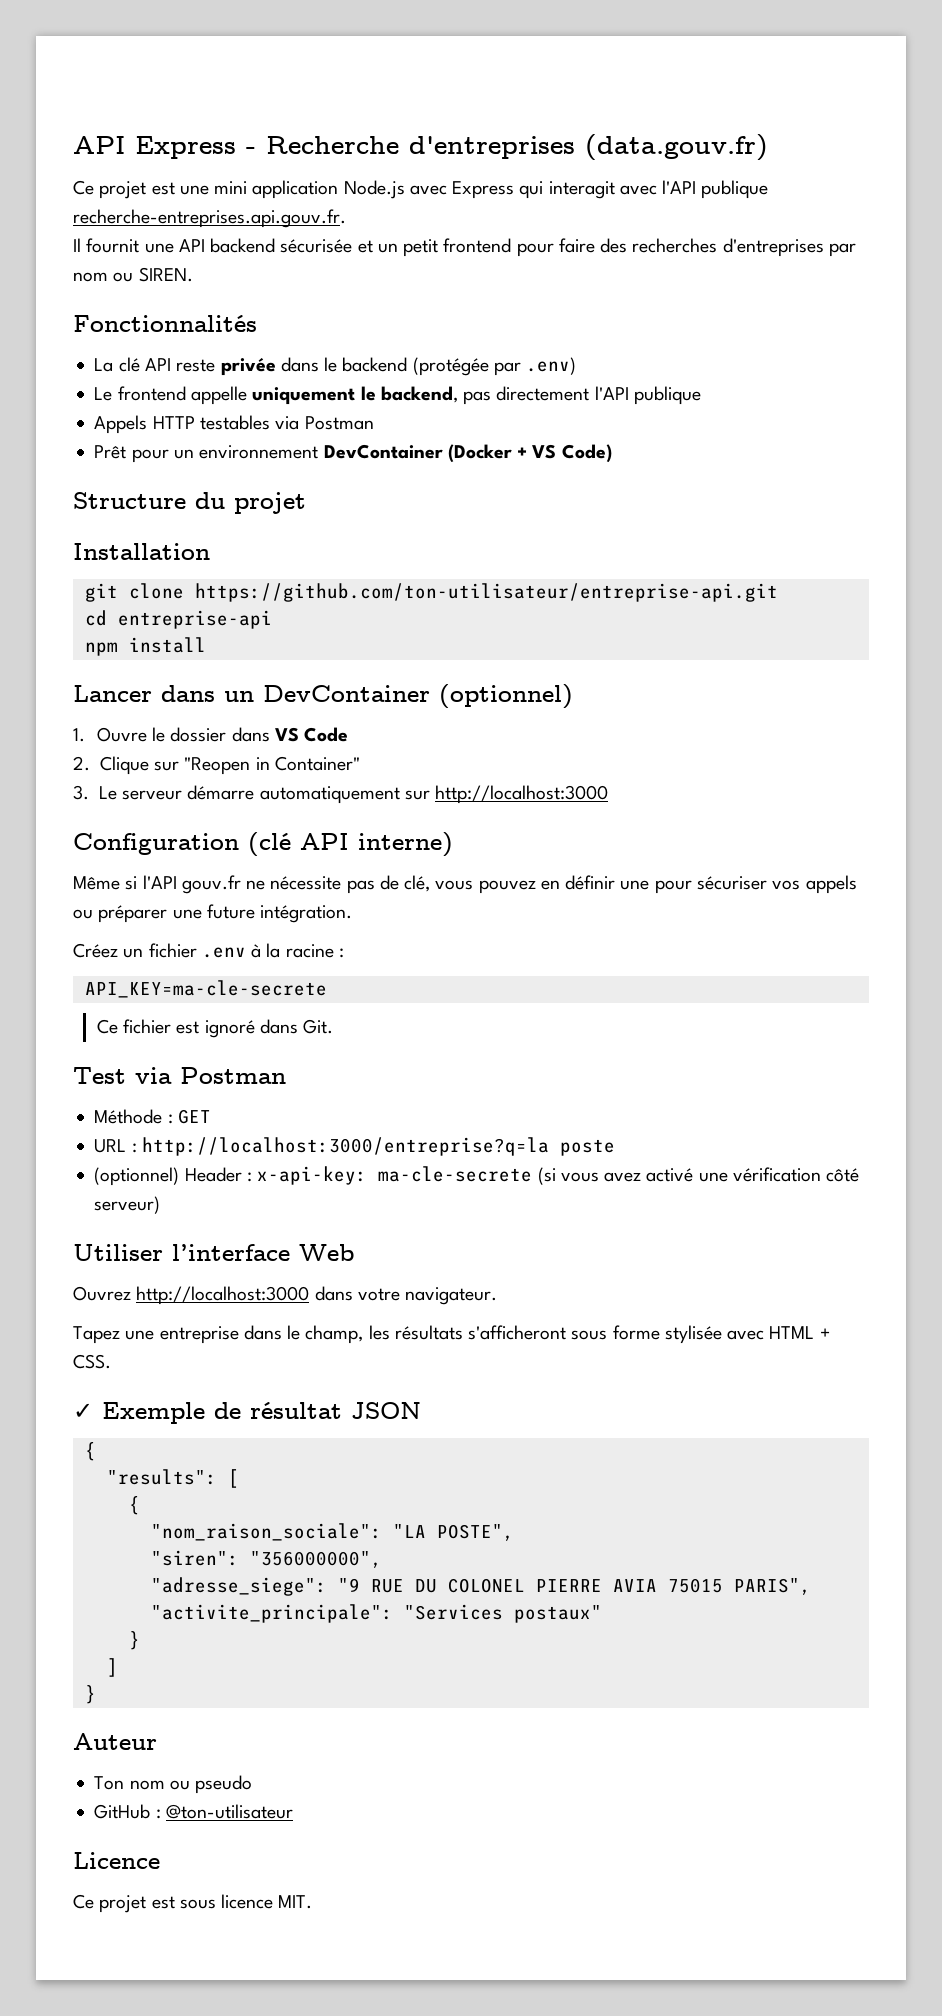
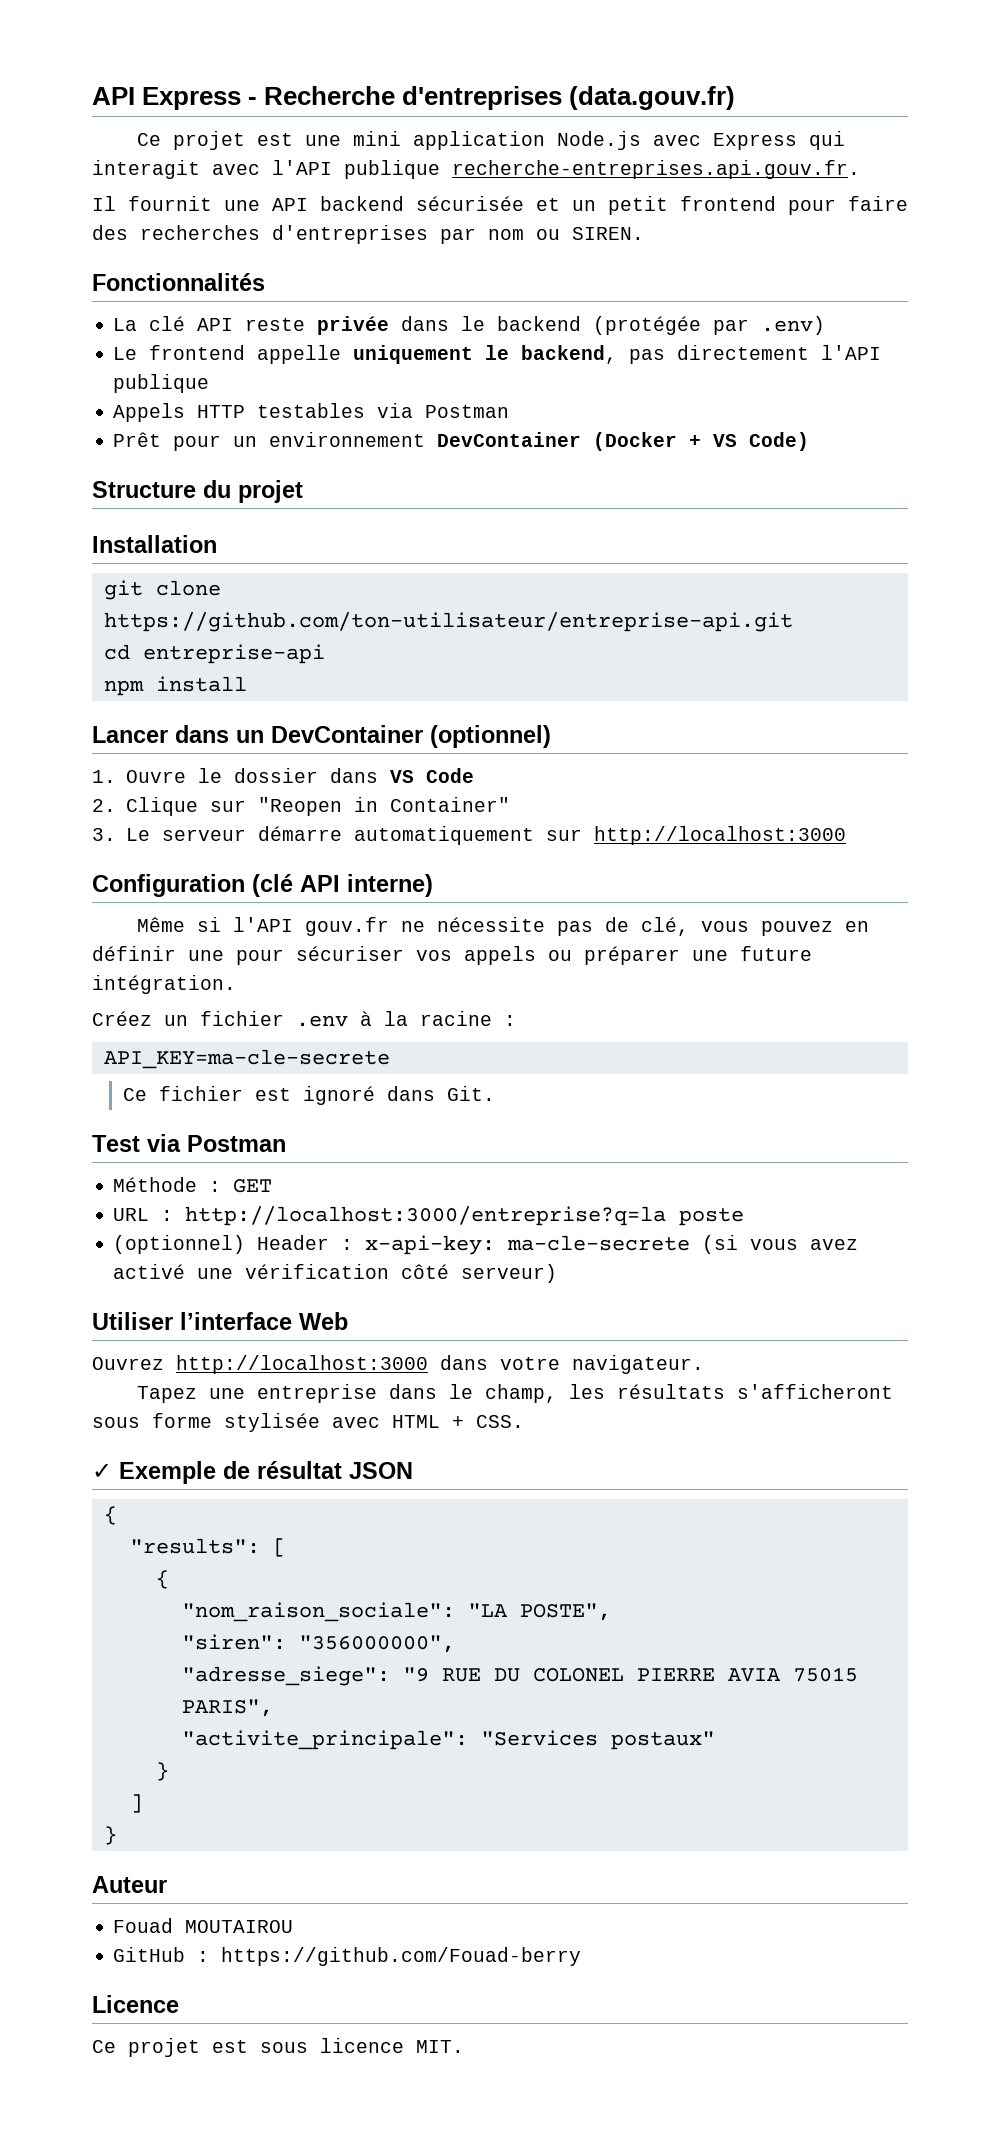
[94,1775,253,1794] Ton nom ou pseudo -> [113,1918,294,1933] Fouad MOUTAIROU
[165,1804,293,1819] @ton-utilisateur -> [221,1947,582,1966] https://github.com/Fouad-berry

